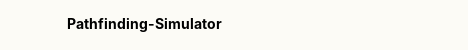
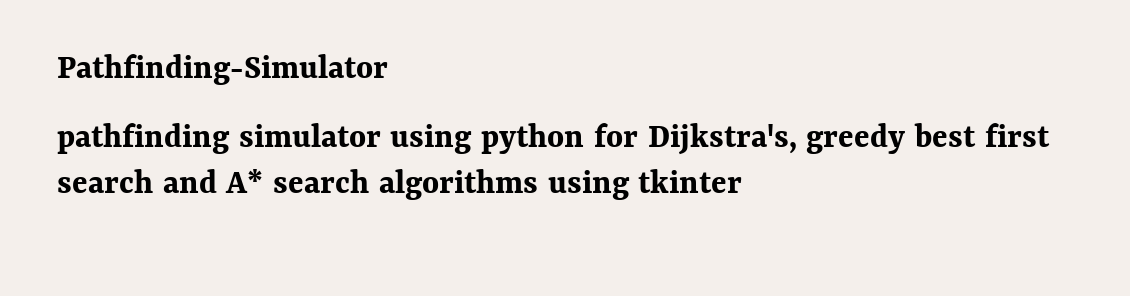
(222, 24) none -> [57,123,1050,155] [57,169,743,200] // pathfinding simulator using python for Dijkstra's, greedy best first search and A* search algorithms using tkinter

